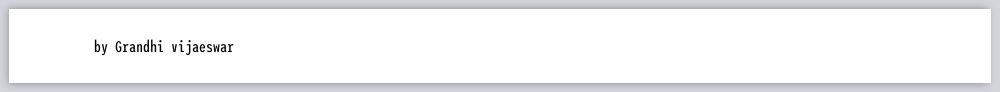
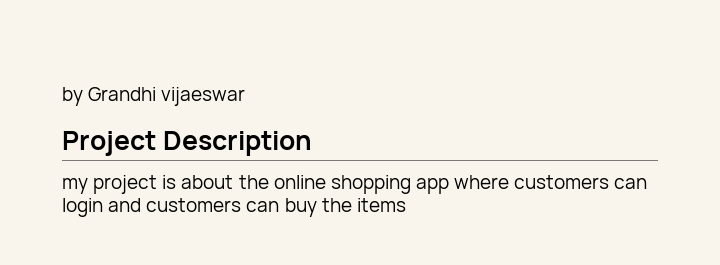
(234, 47) none -> [62,131,313,156] [62,175,648,194] [62,198,406,217] // Project Description // my project is about the online shopping app where customers can login and customers can buy the items

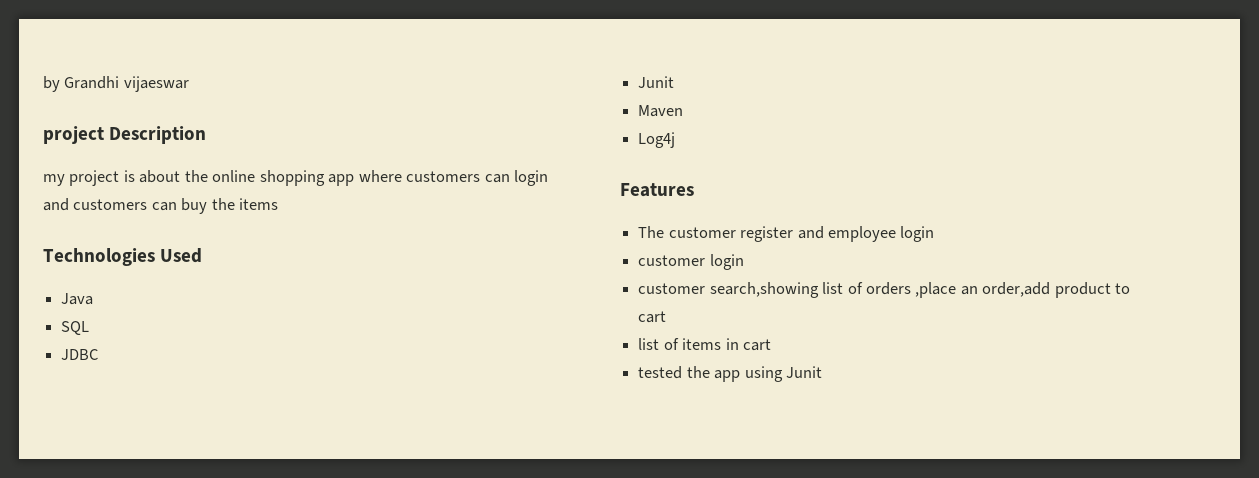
[62,131,156,156] Project -> [43,126,104,144] project
(406, 205) none -> [43,248,203,266] [61,293,94,305] [61,321,90,335] [61,349,99,360] [638,76,675,88] [638,105,684,117] [638,132,676,148] [620,183,694,197] [638,226,935,242] [638,254,744,270] [638,282,1131,298] [638,311,667,323] [638,338,771,351] [638,366,822,382] // Technologies Used // Java // SQL // JDBC // Junit // Maven // Log4j // Features // The customer register and employee login // customer login // customer search,showing list of orders ,place an order,add product to cart // list of items in cart // tested the app using Junit

